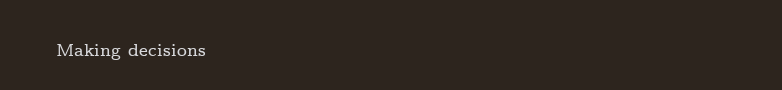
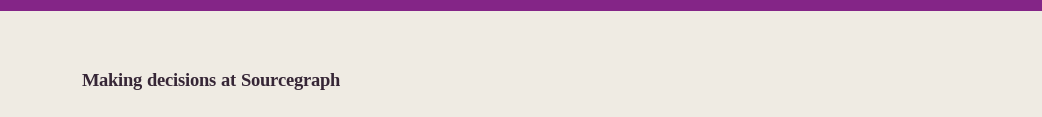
(206, 50) none -> [221,73,341,90] at Sourcegraph

